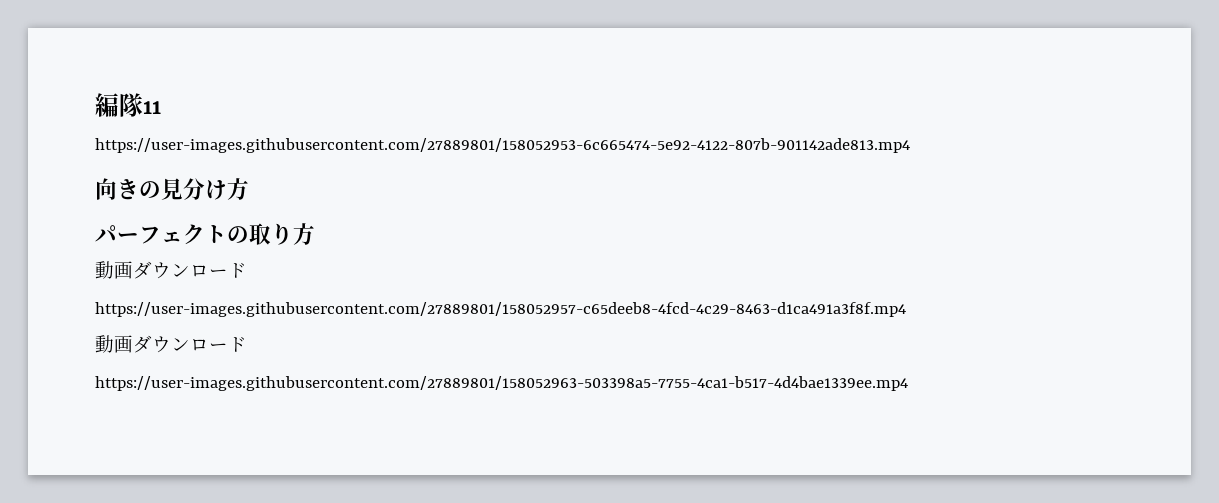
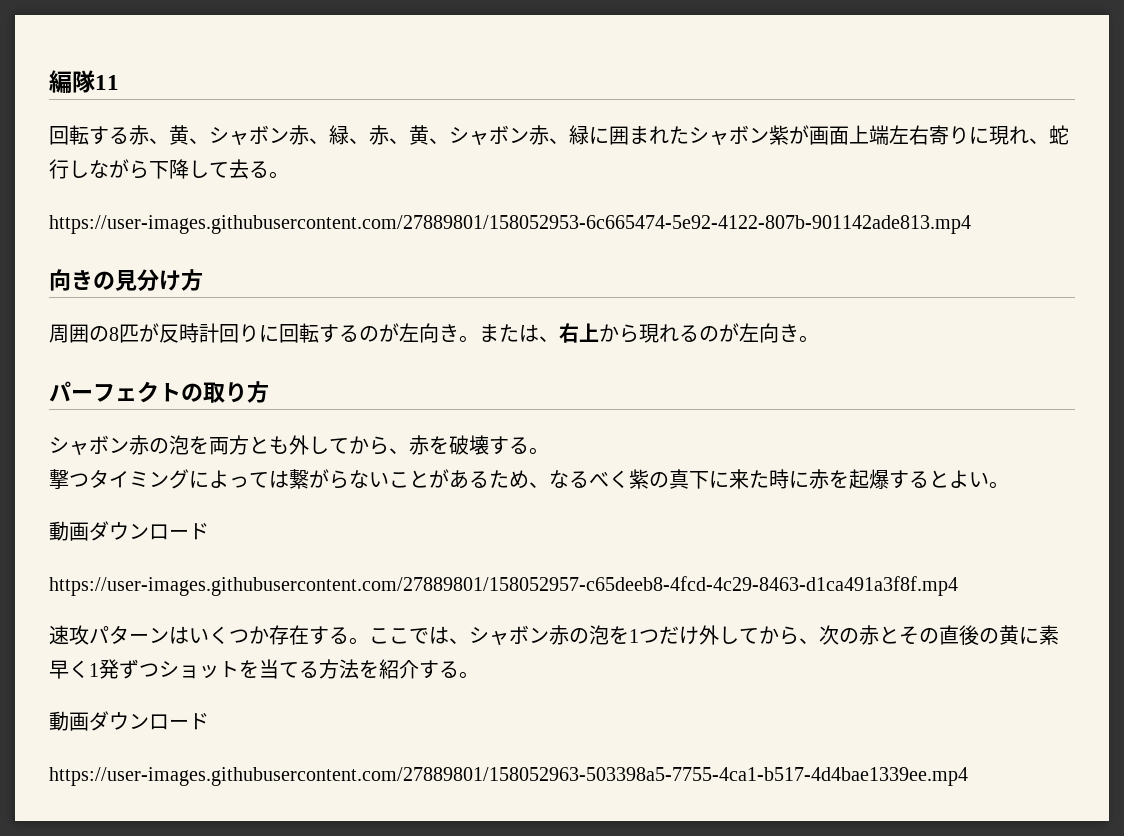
(161, 107) none -> [49,125,1069,145] [49,159,289,179] // 回転する赤、黄、シャボン赤、緑、赤、黄、シャボン赤、緑に囲まれたシャボン紫が画面上端左右寄りに現れ、蛇行しながら下降して去る。
(249, 189) none -> [49,323,819,343] // 周囲の8匹が反時計回りに回転するのが左向き。または、右上から現れるのが左向き。
(315, 234) none -> [49,435,549,455] [49,469,1009,490] // シャボン赤の泡を両方とも外してから、赤を破壊する。 // 撃つタイミングによっては繋がらないことがあるため、なるべく紫の真下に来た時に赤を起爆するとよい。
(906, 309) none -> [49,625,1059,645] [49,659,479,679] // 速攻パターンはいくつか存在する。ここでは、シャボン赤の泡を1つだけ外してから、次の赤とその直後の黄に素早く1発ずつショットを当てる方法を紹介する。

